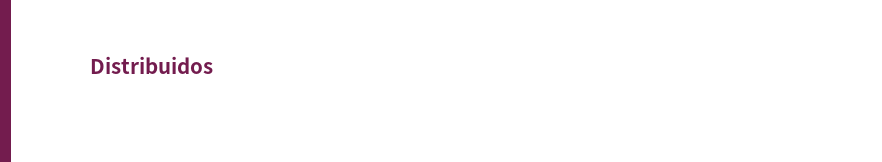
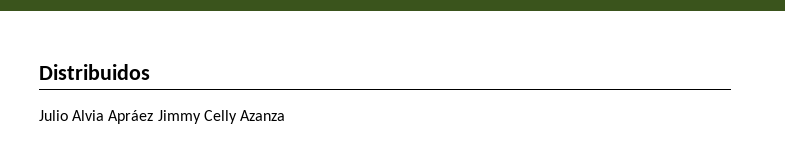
(213, 65) none -> [39,110,285,124] // Julio Alvia Apráez Jimmy Celly Azanza

